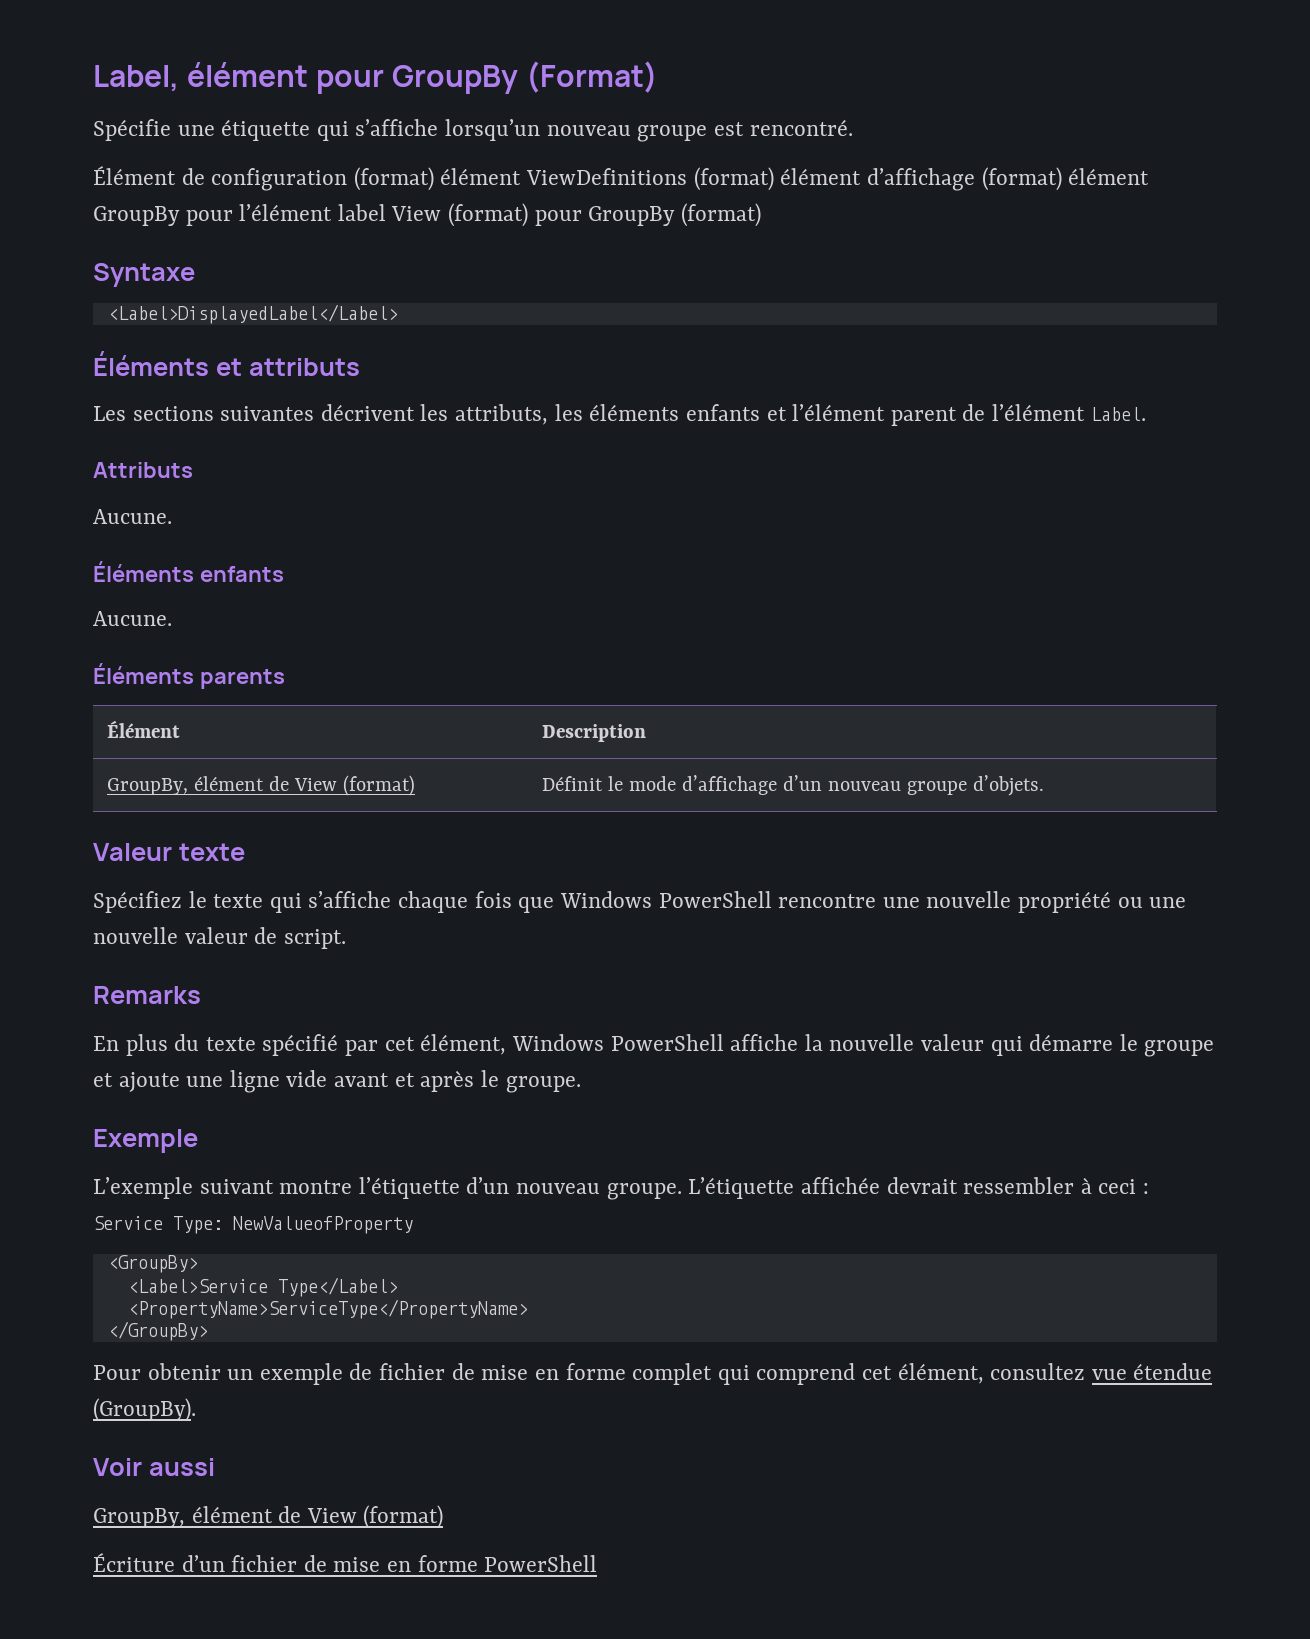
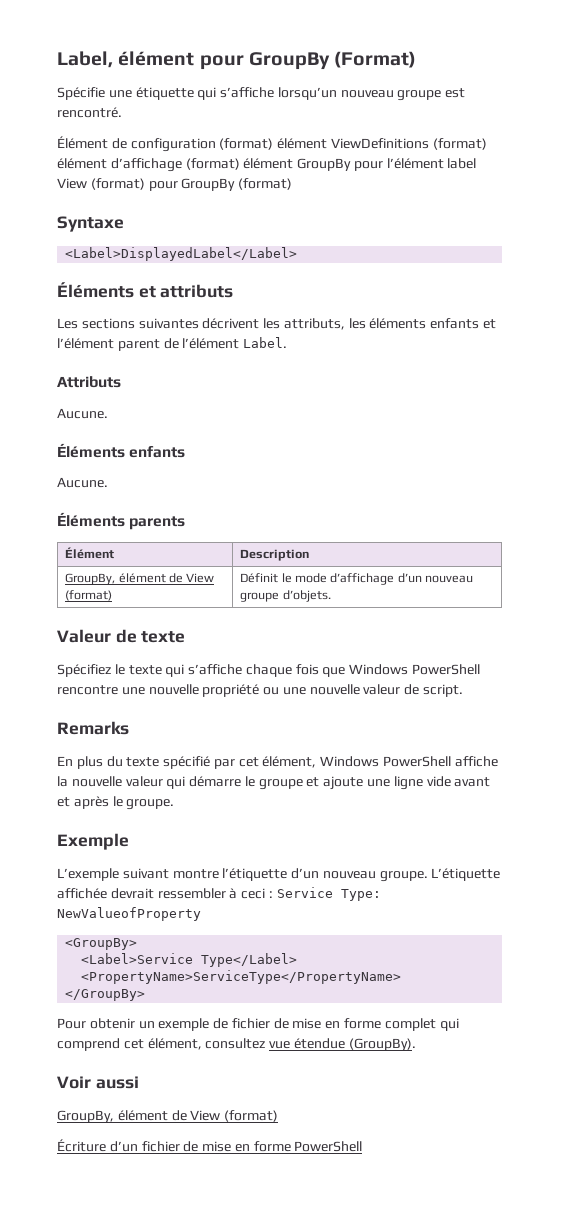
(172, 852) none -> [115,629,137,643] de

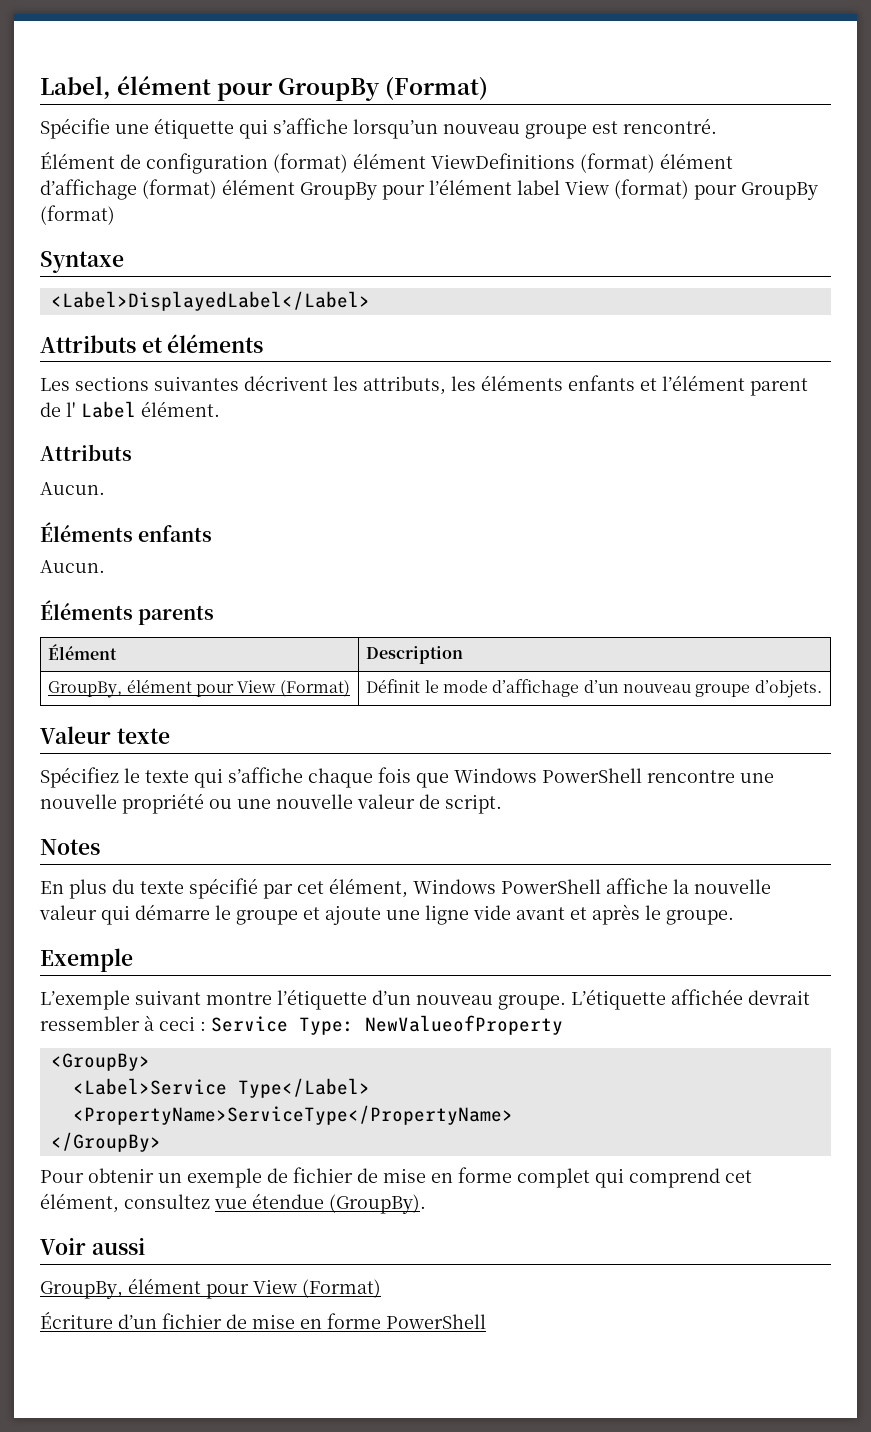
[57,282,234,298] Éléments et attributs -> [40,334,264,353] Attributs et éléments
[182,337,288,349] l’élément Label. -> [66,401,220,418] l' Label élément.
[57,408,108,419] Aucune. -> [40,482,105,495] Aucun.
[57,477,108,488] Aucune. -> [40,560,105,573] Aucun.
[168,573,215,583] [65,590,113,601] de View (format) -> [196,680,350,697] pour View (Format)
[115,629,137,643] de -> (111, 735) none
[57,721,129,735] Remarks -> [40,839,100,855] Notes
[171,1110,279,1122] de View (format) -> [206,1279,381,1299] pour View (Format)

